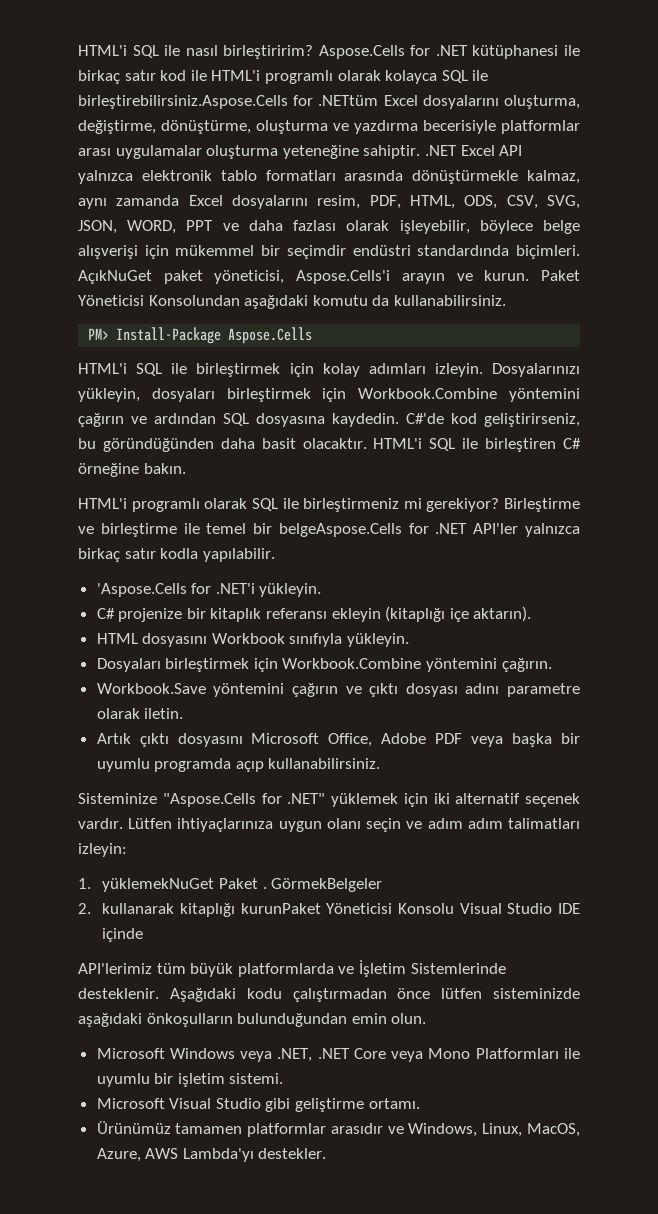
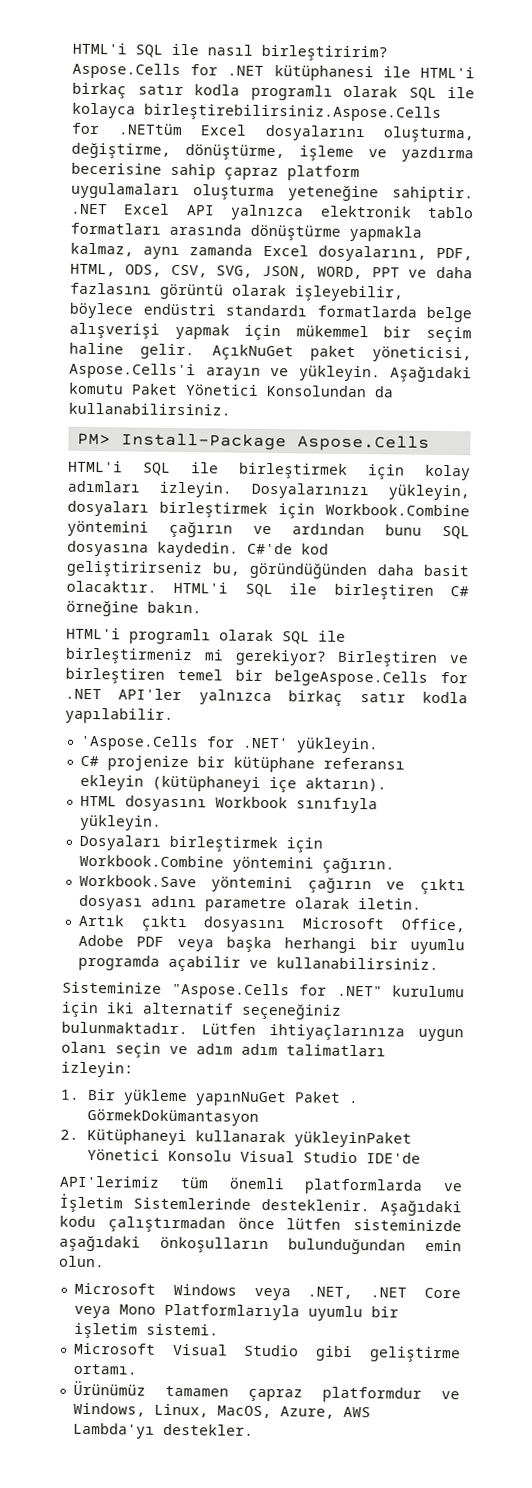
[78,70,489,84] birkaç satır kod ile HTML'i programlı olarak kolayca SQL ile -> [419,66,475,79] [72,82,475,101] [72,102,136,119] HTML'i birkaç satır kodla programlı olarak SQL ile kolayca
[256,120,328,134] oluşturma -> [299,145,354,161] işleme
[423,120,580,134] [78,145,202,159] becerisiyle platformlar arası uygulamalar -> [71,162,360,182] [71,182,180,199] becerisine sahip çapraz platform uygulamaları
[412,170,519,184] dönüştürmekle -> [250,224,422,242] dönüştürme yapmakla
[231,195,361,209] dosyalarını resim, -> [317,245,427,262] dosyalarını,
[293,220,337,231] fazlası -> [70,282,224,300] fazlasını görüntü
(533, 227) none -> [142,303,417,318] endüstri standardı formatlarda
(138, 252) none -> [174,323,230,340] yapmak
[286,245,580,259] seçimdir endüstri standardında biçimleri. -> [426,326,472,343] [69,342,196,360] seçim haline gelir.
[484,270,580,281] [78,295,368,309] kurun. Paket Yöneticisi Konsolundan aşağıdaki komutu -> [298,365,472,383] [68,382,367,398] yükleyin. Aşağıdaki komutu Paket Yönetici Konsolundan
(216, 418) none -> [385,524,422,536] bunu
[484,413,580,427] [78,438,96,449] geliştirirseniz, bu -> [66,560,241,578] geliştirirseniz bu,
[504,498,580,512] [78,523,200,537] Birleştirme ve birleştirme ile -> [337,650,469,667] [65,667,165,684] Birleştiren ve birleştiren
[215,583,255,594] .NET'i -> [241,737,289,749] .NET'
[210,608,262,622] kitaplık -> [232,756,315,773] kütüphane
[385,606,446,622] (kitaplığı -> [151,775,261,792] (kütüphaneyi
(553, 740) none -> [284,937,358,954] herhangi
[235,761,264,772] açıp -> [167,955,268,972] açabilir ve
[331,793,398,807] yüklemek -> [392,985,465,998] kurulumu
[525,793,580,807] [78,818,123,829] seçenek vardır. -> [241,1003,342,1020] [61,1021,188,1035] seçeneğiniz bulunmaktadır.
[102,878,215,892] yüklemekNuGet -> [86,1088,287,1107] Bir yükleme yapınNuGet
[271,878,383,892] GörmekBelgeler -> [86,1108,259,1126] GörmekDokümantasyon
[102,903,393,917] kullanarak kitaplığı kurunPaket Yöneticisi -> [86,1128,412,1148] [86,1148,160,1161] Kütüphaneyi kullanarak yükleyinPaket Yönetici
[558,903,580,914] [102,928,144,942] IDE içinde -> [365,1152,421,1164] IDE'de
[190,963,234,977] büyük -> [228,1177,285,1190] önemli
[475,1048,580,1059] Platformları ile -> [163,1303,300,1321] Platformlarıyla
[247,1123,383,1137] platformlar arasıdır -> [247,1386,422,1403] çapraz platformdur

